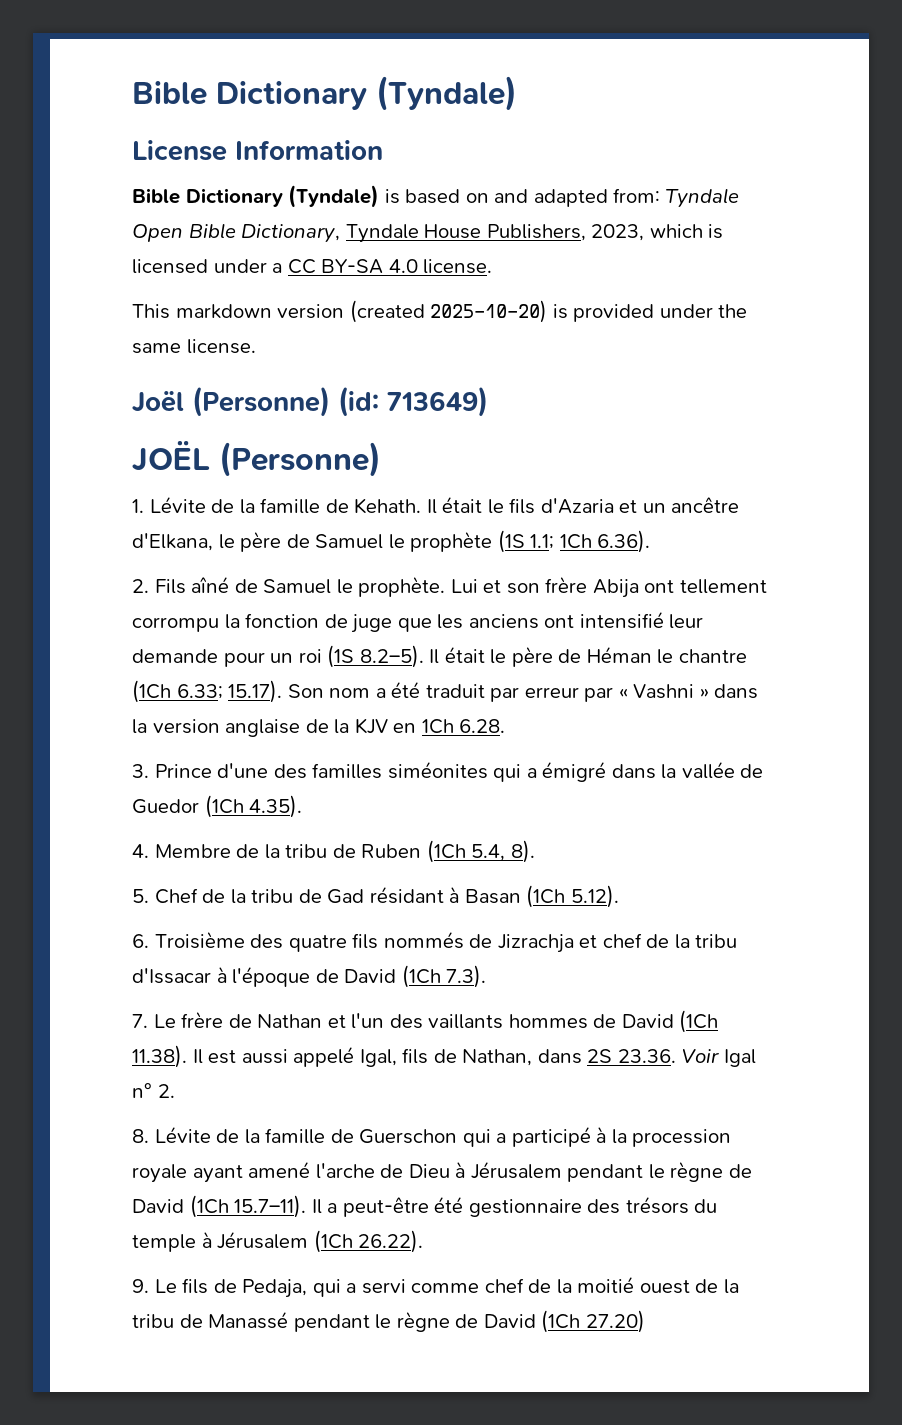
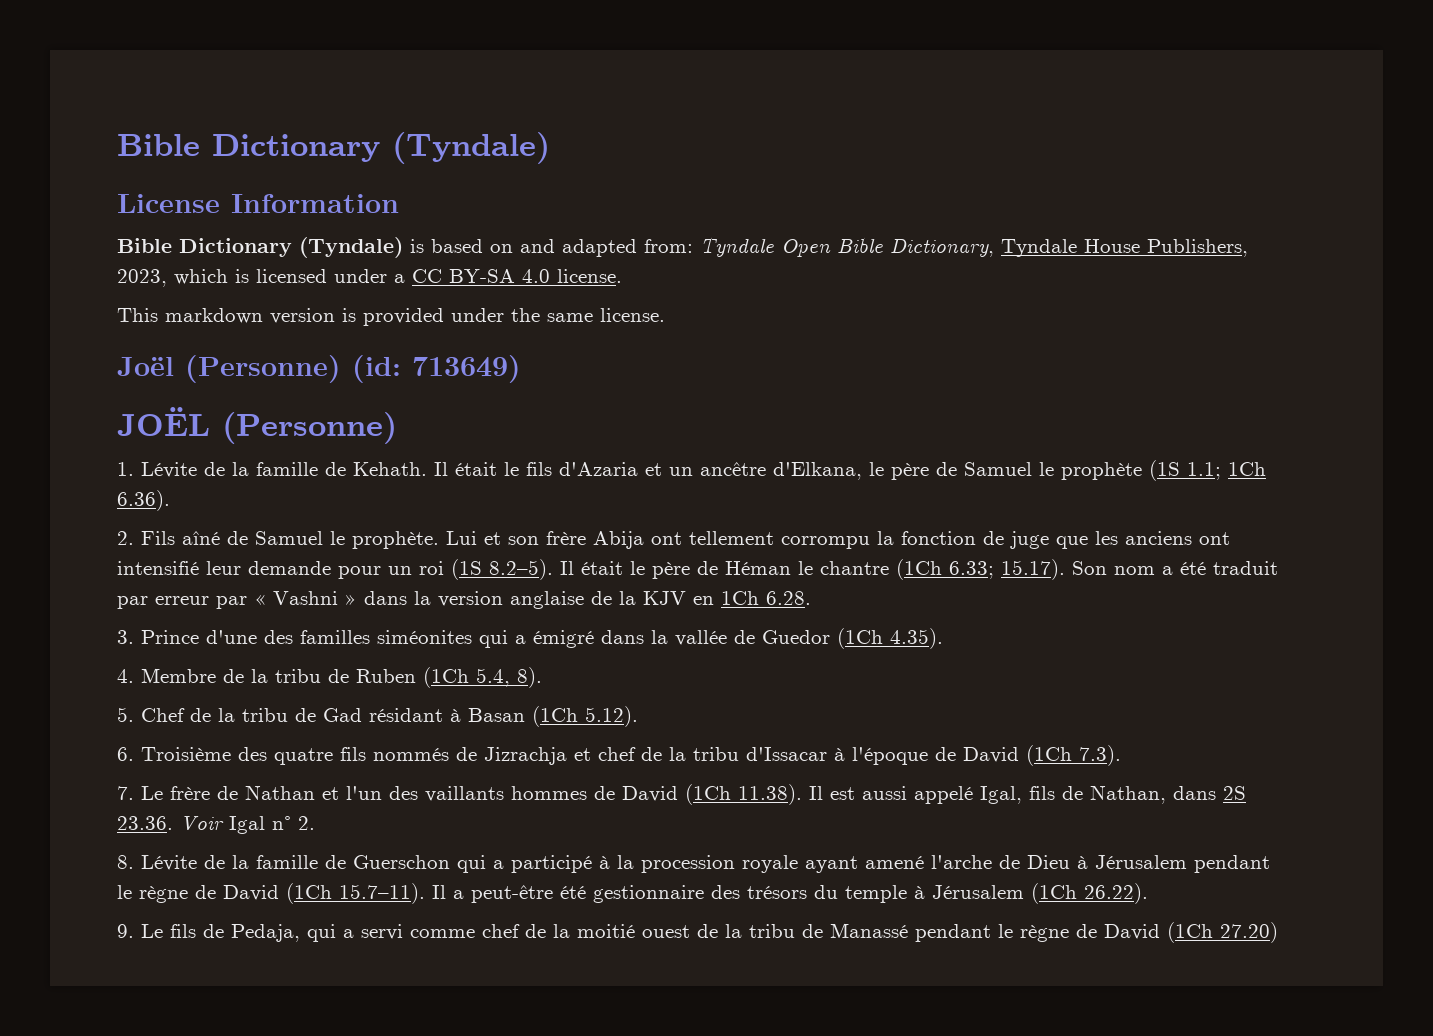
[349,300,548,323] (created 2025-10-20) -> (335, 316) none

